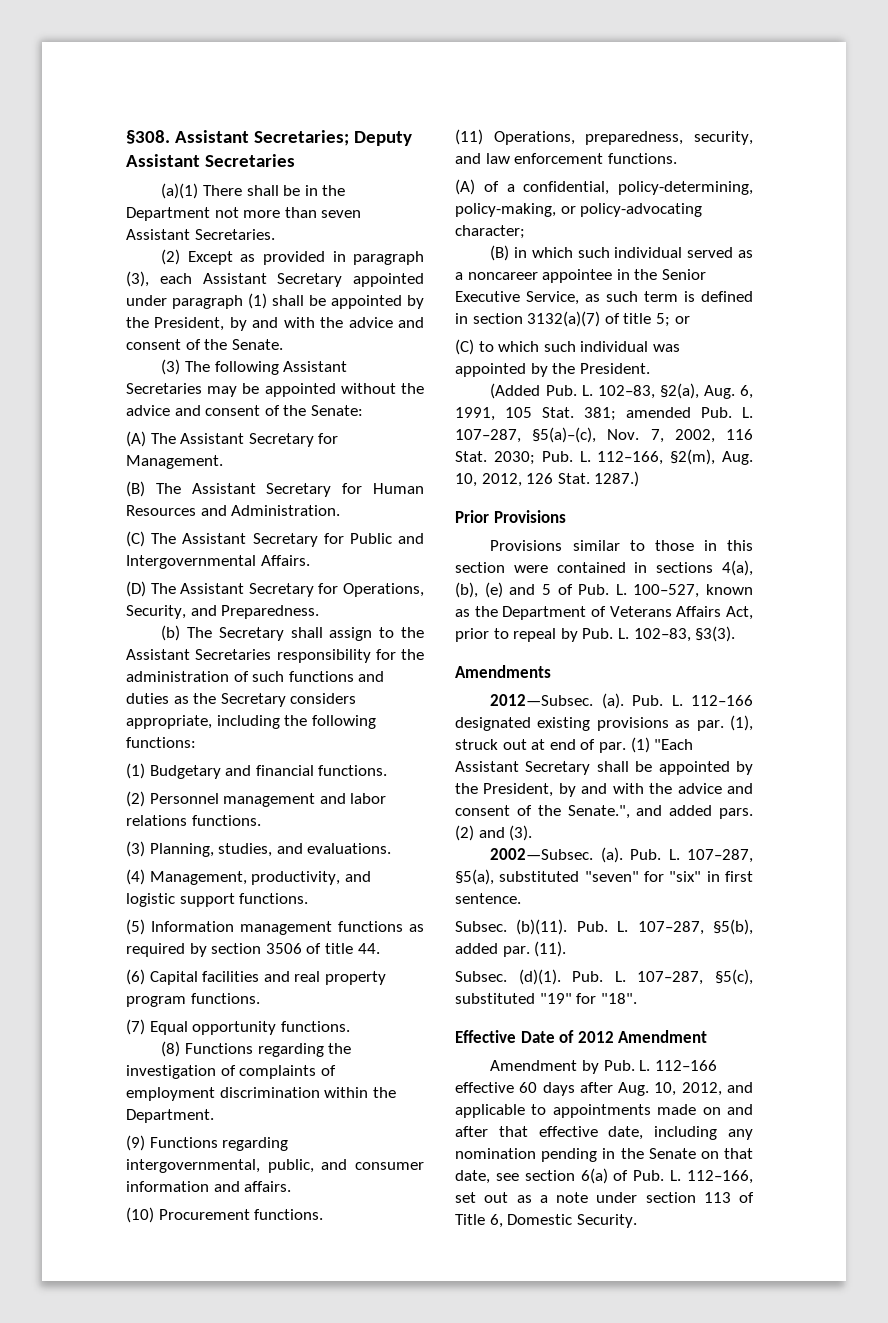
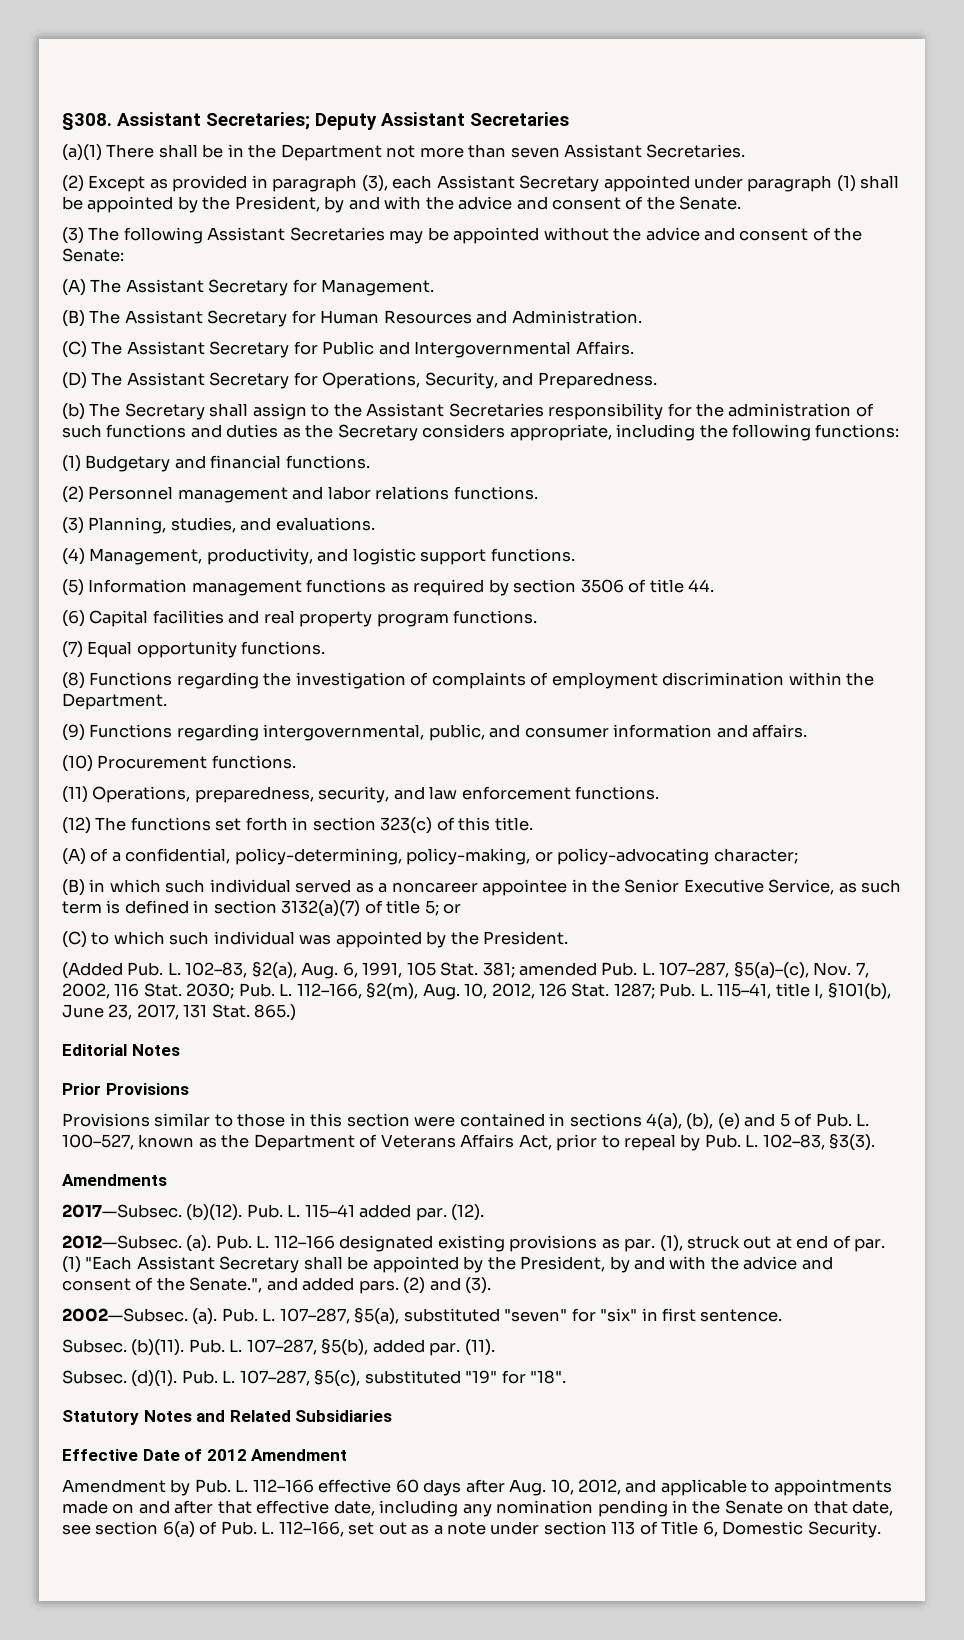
(677, 158) none -> [62,817,533,834] // (12) The functions set forth in section 323(c) of this title.
[594,471,640,487] 1287.) -> [613,983,891,1000] [62,1004,297,1021] [62,1044,180,1056] 1287; Pub. L. 115–41, title I, §101(b), June 23, 2017, 131 Stat. 865.) // Editorial Notes
(551, 671) none -> [62,1204,485,1221] // 2017—Subsec. (b)(12). Pub. L. 115–41 added par. (12).
(637, 998) none -> [62,1410,393,1425] // Statutory Notes and Related Subsidiaries

